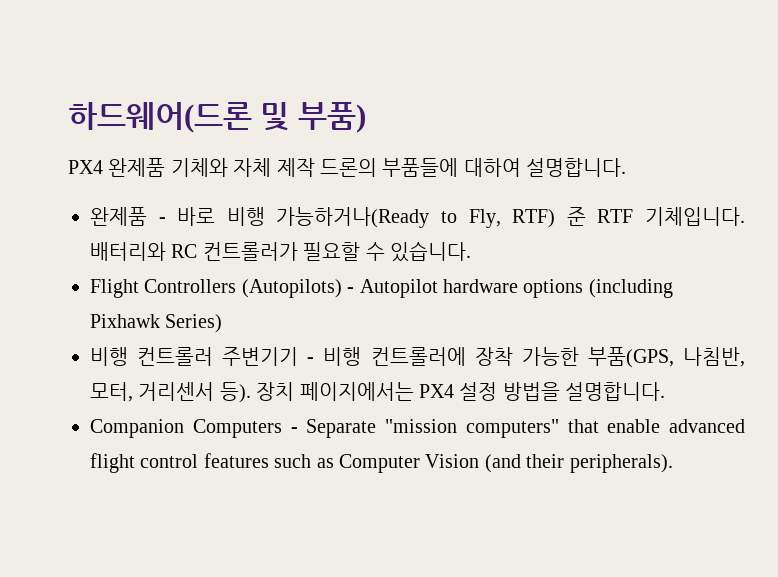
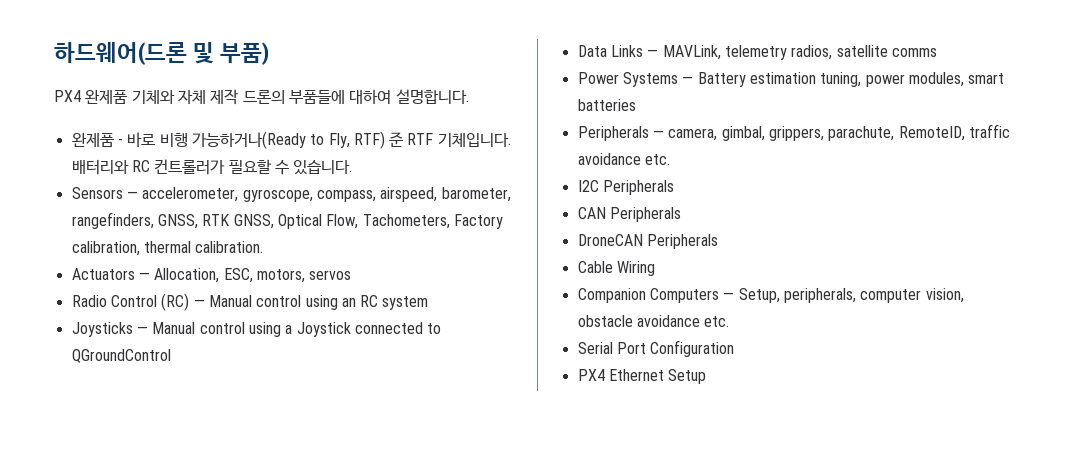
[90,279,673,298] [90,314,223,333] [90,347,745,368] [90,382,666,403] [90,419,745,438] [90,453,673,473] Flight Controllers (Autopilots) - Autopilot hardware options (including Pixhawk Series) // 비행 컨트롤러 주변기기 - 비행 컨트롤러에 장착 가능한 부품(GPS, 나침반, 모터, 거리센서 등). 장치 페이지에서는 PX4 설정 방법을 설명합니다. // Companion Computers - Separate "mission computers" that enable advanced flight control features such as Computer Vision (and their peripherals). -> [71,187,511,202] [71,212,503,229] [71,241,264,256] [71,268,352,283] [71,293,429,311] [71,322,442,337] [71,349,171,363] [577,45,937,60] [577,72,1005,87] [577,99,636,111] [577,124,1010,141] [577,153,670,165] [577,180,674,195] [577,207,681,222] [577,234,718,249] [577,261,655,276] [577,288,964,303] [577,315,730,327] [577,340,735,357] [577,369,707,384] Sensors — accelerometer, gyroscope, compass, airspeed, barometer, rangefinders, GNSS, RTK GNSS, Optical Flow, Tachometers, Factory calibration, thermal calibration. // Actuators — Allocation, ESC, motors, servos // Radio Control (RC) — Manual control using an RC system // Joysticks — Manual control using a Joystick connected to QGroundControl // Data Links — MAVLink, telemetry radios, satellite comms // Power Systems — Battery estimation tuning, power modules, smart batteries // Peripherals — camera, gimbal, grippers, parachute, RemoteID, traffic avoidance etc. // I2C Peripherals // CAN Peripherals // DroneCAN Peripherals // Cable Wiring // Companion Computers — Setup, peripherals, computer vision, obstacle avoidance etc. // Serial Port Configuration // PX4 Ethernet Setup

